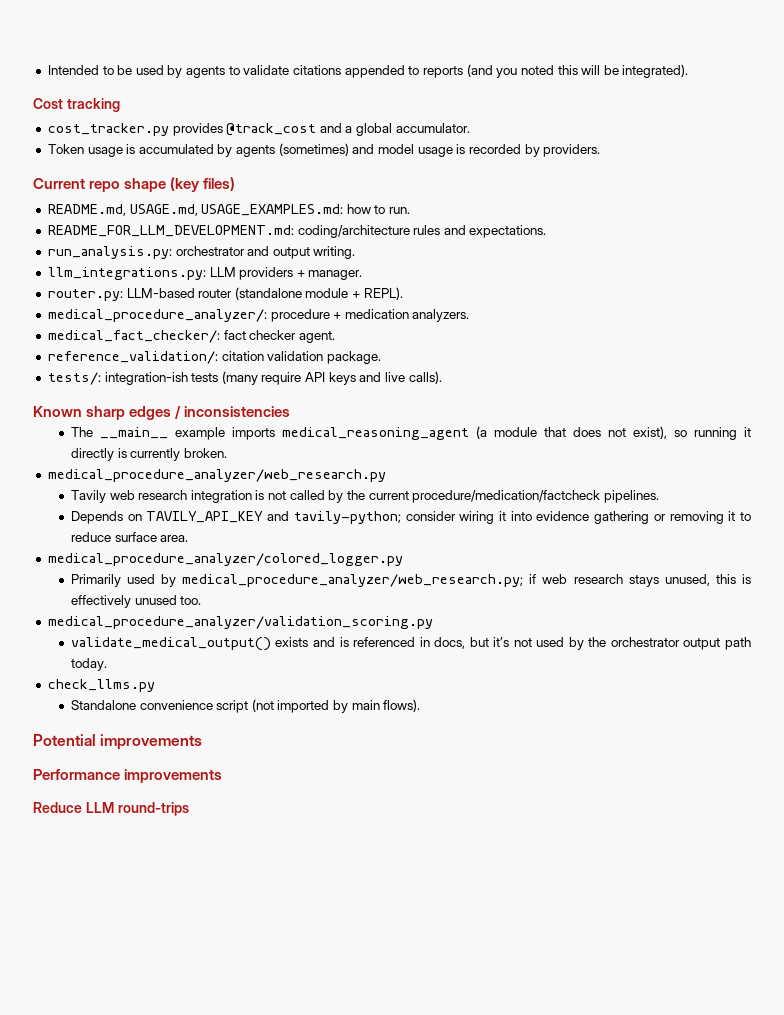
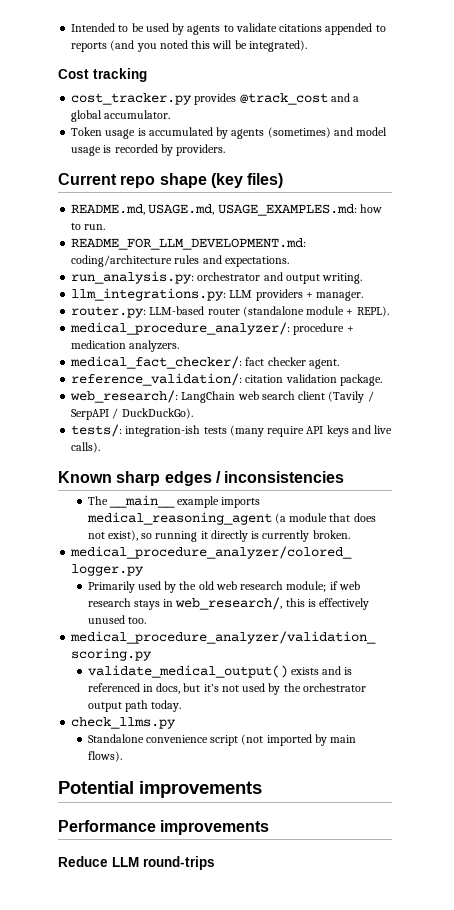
(381, 357) none -> [70,390,374,403] [71,408,193,420] // web_research/: LangChain web search client (Tavily / SerpAPI / DuckDuckGo).
[47,469,386,482] [70,490,659,503] [70,511,752,524] [70,532,189,542] // medical_procedure_analyzer/web_research.py // Tavily web research integration is not called by the current procedure/medication/factcheck pipelines. // Depends on TAVILY_API_KEY and tavily-python; consider wiring it into evidence gathering or removing it to reduce surface area. -> (350, 534) none
[182,574,524,587] medical_procedure_analyzer/web_research.py; -> [179,581,327,592] the old web research module;
[664,574,710,586] unused, -> [163,597,283,610] in web_research/,

